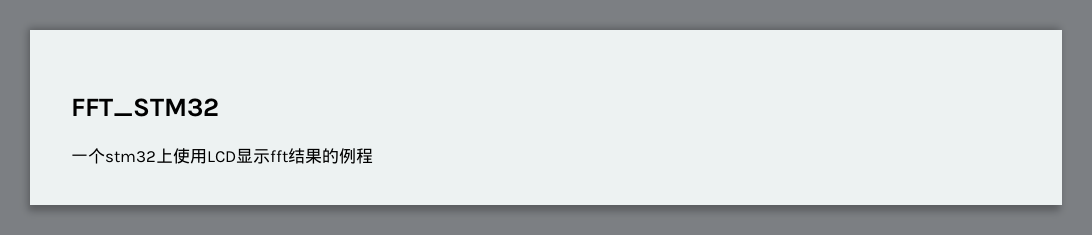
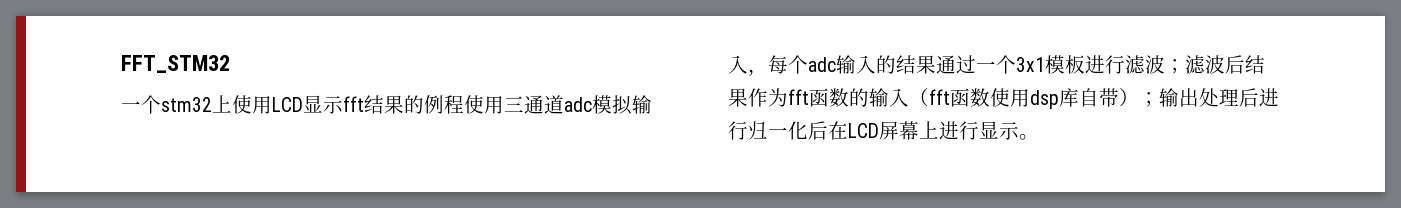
(373, 156) none -> [464,95,652,115] [728,55,1265,76] [728,88,1279,109] [728,121,1039,140] 使用三通道adc模拟输入，每个adc输入的结果通过一个3x1模板进行滤波；滤波后结果作为fft函数的输入（fft函数使用dsp库自带）；输出处理后进行归一化后在LCD屏幕上进行显示。

